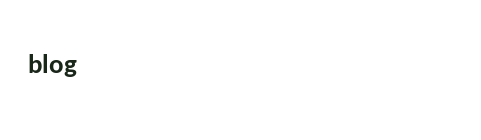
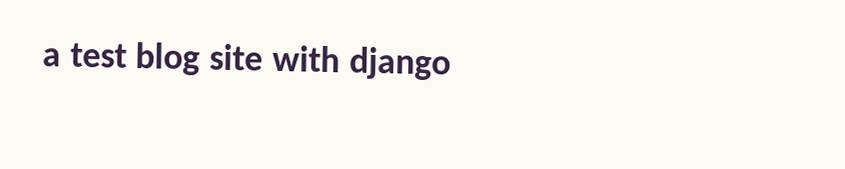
[28,54,77,77] blog -> [42,42,451,81] a test blog site with django

